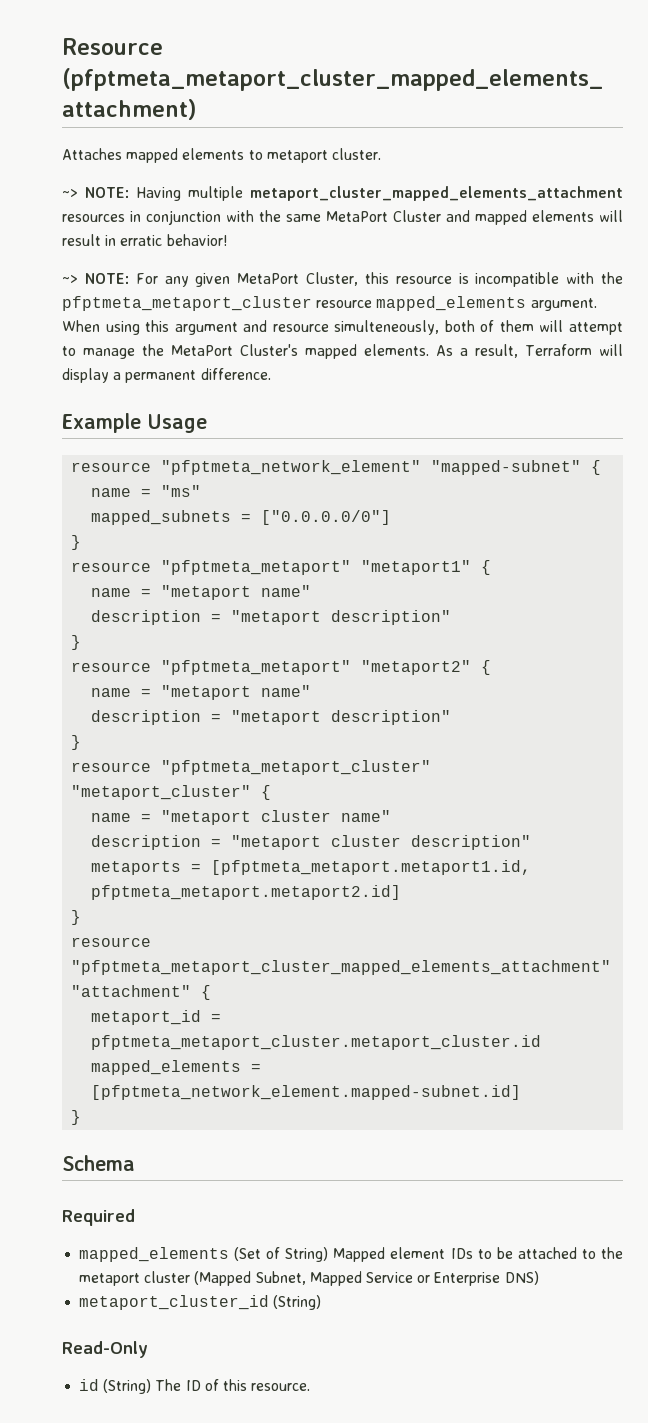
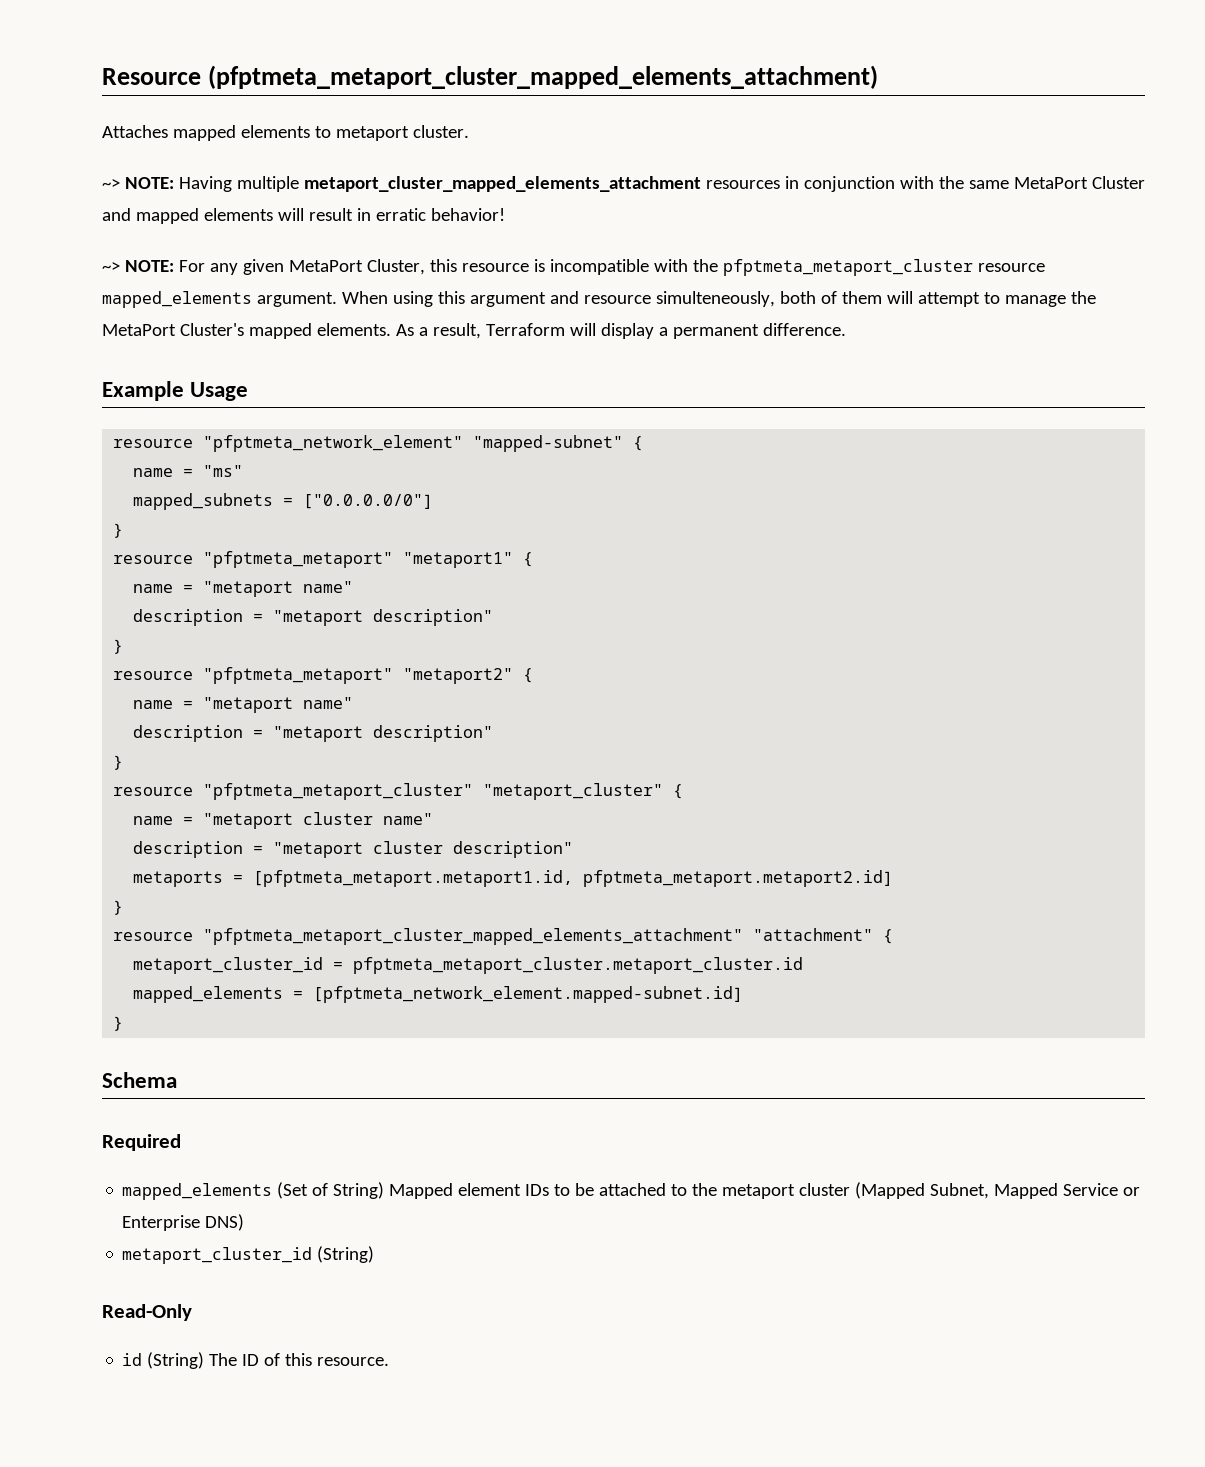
[91,1010,202,1025] metaport_id -> [133,957,324,974] metaport_cluster_id

